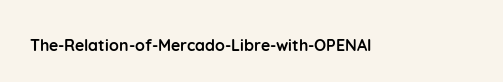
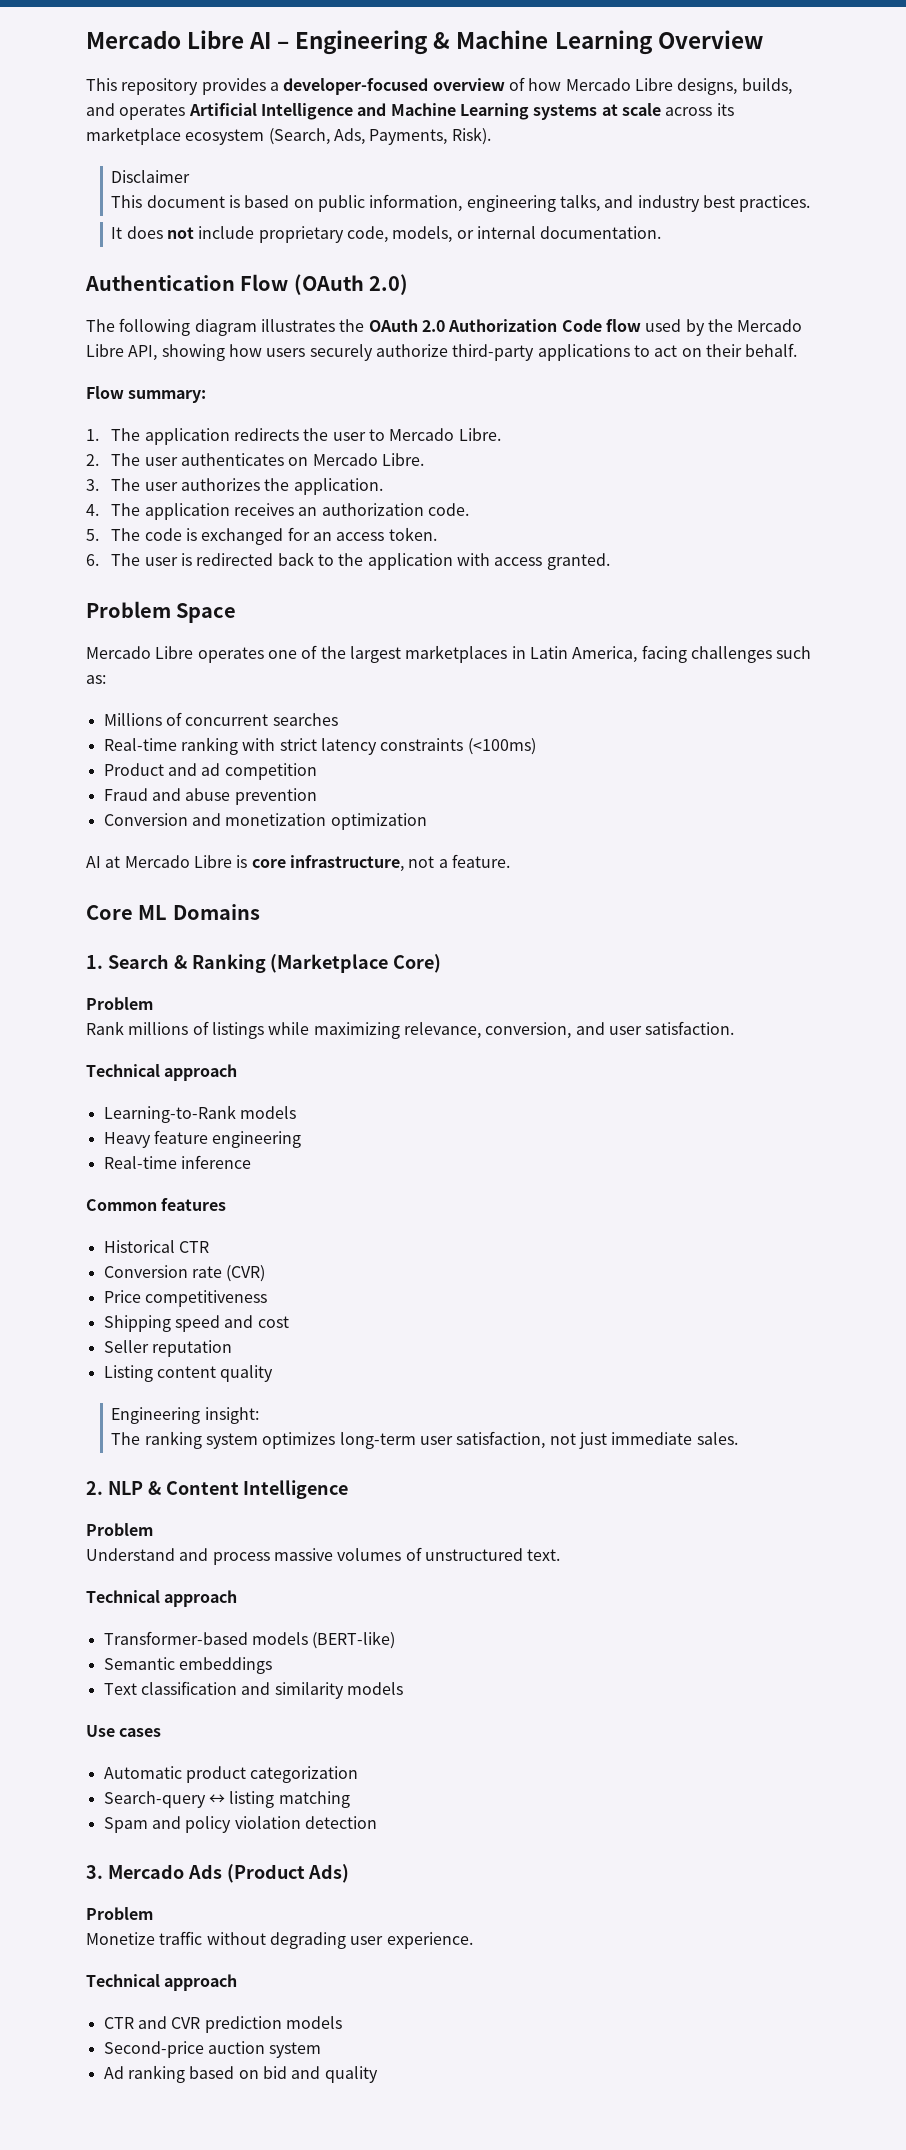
[30,38,371,51] The-Relation-of-Mercado-Libre-with-OPENAI -> [86,30,763,55] [86,77,792,95] [86,103,734,120] [86,127,491,145] [111,170,191,183] [111,194,811,212] [111,226,662,243] [85,274,409,295] [86,318,803,336] [86,343,798,361] [86,386,207,403] [86,428,501,445] [86,453,424,466] [86,478,383,495] [86,503,469,520] [86,527,437,545] [86,552,610,570] [86,601,237,623] [86,645,812,663] [86,675,106,684] [103,712,338,726] [103,737,536,755] [103,763,317,780] [103,788,317,805] [103,813,427,830] [86,854,510,872] [86,904,260,920] [86,954,442,973] [86,997,153,1010] [86,1021,735,1039] [86,1064,238,1081] [103,1105,296,1123] [103,1130,302,1148] [103,1155,251,1169] [86,1198,227,1211] [103,1240,209,1253] [103,1265,266,1282] [103,1290,267,1307] [103,1315,289,1332] [103,1340,232,1357] [103,1365,274,1382] [111,1407,259,1424] [111,1431,738,1449] [86,1480,349,1499] [86,1523,153,1536] [86,1547,561,1565] [86,1590,238,1607] [103,1631,396,1649] [103,1657,272,1674] [103,1681,403,1699] [86,1725,162,1737] [103,1766,359,1783] [103,1791,350,1808] [103,1816,377,1833] [86,1864,350,1883] [86,1907,153,1920] [86,1931,473,1949] [86,1974,238,1991] [103,2016,342,2033] [103,2041,322,2058] [103,2065,378,2083] Mercado Libre AI – Engineering & Machine Learning Overview // This repository provides a developer-focused overview of how Mercado Libre designs, builds, and operates Artificial Intelligence and Machine Learning systems at scale across its marketplace ecosystem (Search, Ads, Payments, Risk). // Disclaimer // This document is based on public information, engineering talks, and industry best practices. // It does not include proprietary code, models, or internal documentation. // Authentication Flow (OAuth 2.0) // The following diagram illustrates the OAuth 2.0 Authorization Code flow used by the Mercado Libre API, showing how users securely authorize third-party applications to act on their behalf. // Flow summary: // 1. The application redirects the user to Mercado Libre. // 2. The user authenticates on Mercado Libre. // 3. The user authorizes the application. // 4. The application receives an authorization code. // 5. The code is exchanged for an access token. // 6. The user is redirected back to the application with access granted. // Problem Space // Mercado Libre operates one of the largest marketplaces in Latin America, facing challenges such as: // Millions of concurrent searches // Real-time ranking with strict latency constraints (<100ms) // Product and ad competition // Fraud and abuse prevention // Conversion and monetization optimization // AI at Mercado Libre is core infrastructure, not a feature. // Core ML Domains // 1. Search & Ranking (Marketplace Core) // Problem // Rank millions of listings while maximizing relevance, conversion, and user satisfaction. // Technical approach // Learning-to-Rank models // Heavy feature engineering // Real-time inference // Common features // Historical CTR // Conversion rate (CVR) // Price competitiveness // Shipping speed and cost // Seller reputation // Listing content quality // Engineering insight: // The ranking system optimizes long-term user satisfaction, not just immediate sales. // 2. NLP & Content Intelligence // Problem // Understand and process massive volumes of unstructured text. // Technical approach // Transformer-based models (BERT-like) // Semantic embeddings // Text classification and similarity models // Use cases // Automatic product categorization // Search-query ↔ listing matching // Spam and policy violation detection // 3. Mercado Ads (Product Ads) // Problem // Monetize traffic without degrading user experience. // Technical approach // CTR and CVR prediction models // Second-price auction system // Ad ranking based on bid and quality

